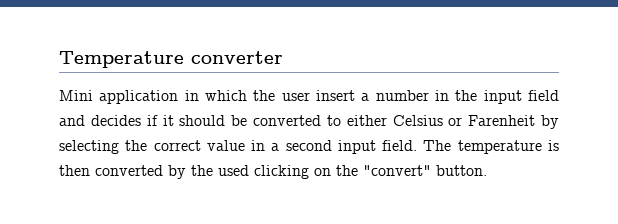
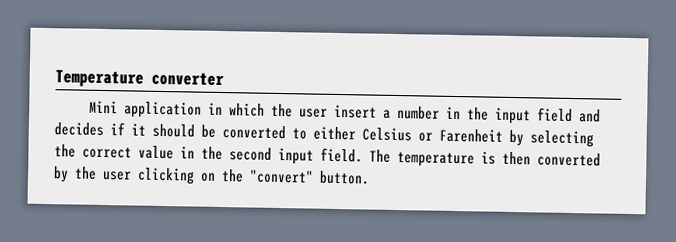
[271,143,280,151] a -> [201,146,223,161] the
[218,165,249,176] used -> [102,170,132,181] user

